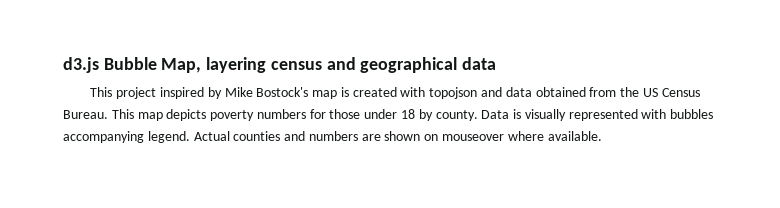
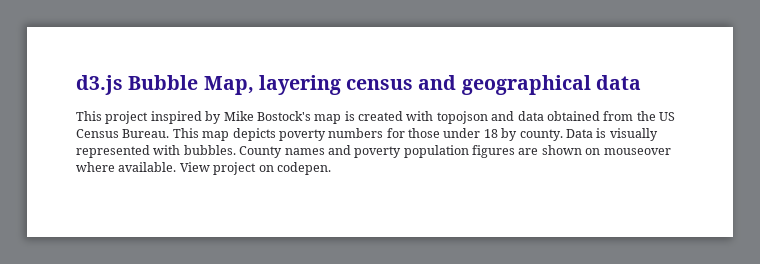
[670,109,714,119] [63,131,358,143] bubbles accompanying legend. Actual counties and numbers -> [183,145,515,158] bubbles. County names and poverty population figures
(602, 136) none -> [179,162,331,175] View project on codepen.

